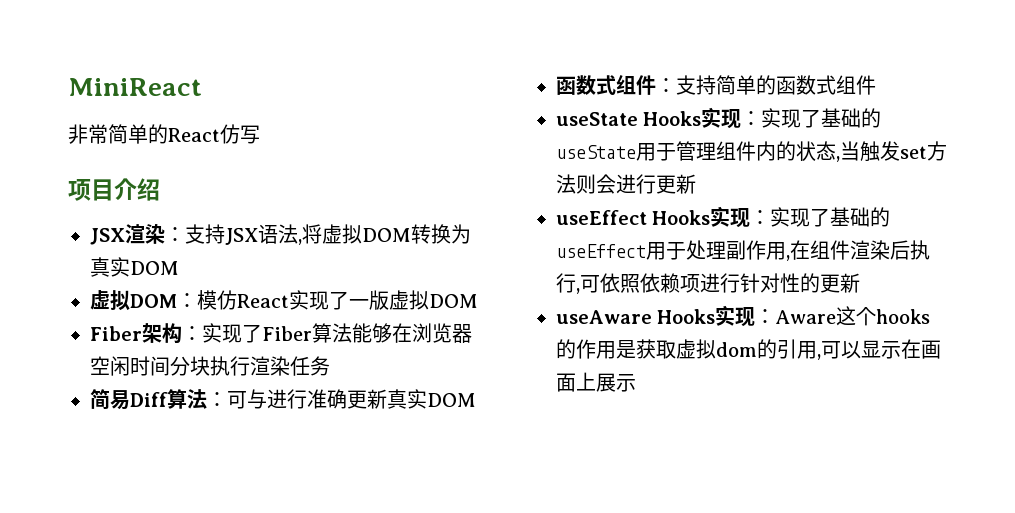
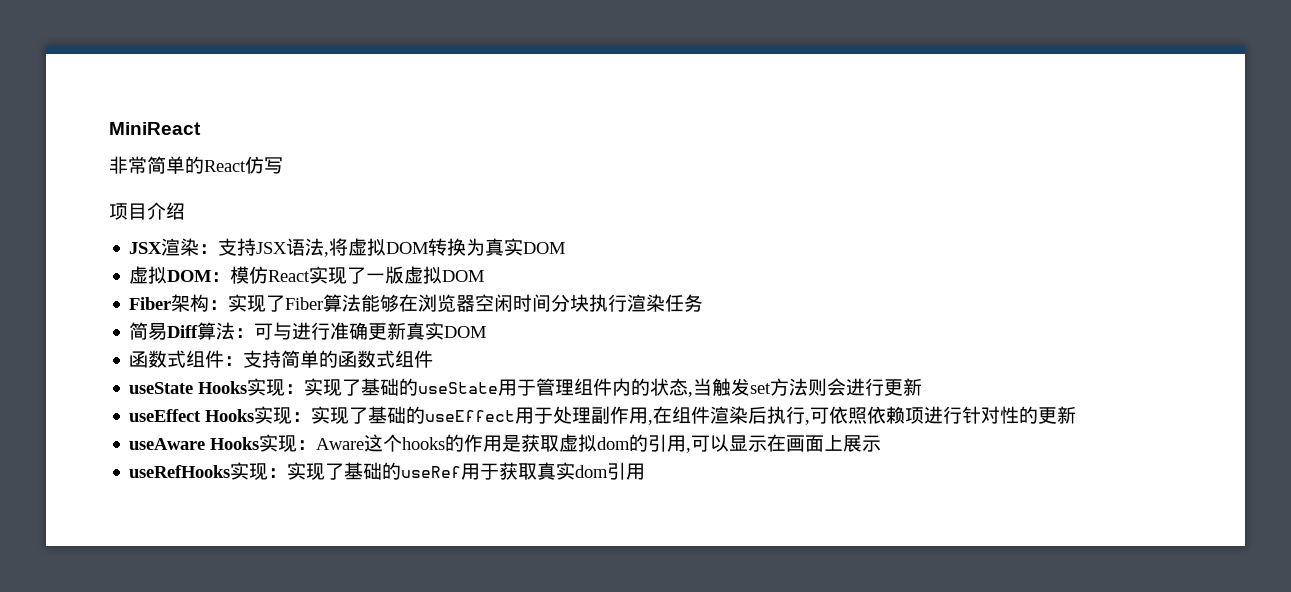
(636, 383) none -> [129,462,646,480] // useRefHooks实现：实现了基础的useRef用于获取真实dom引用

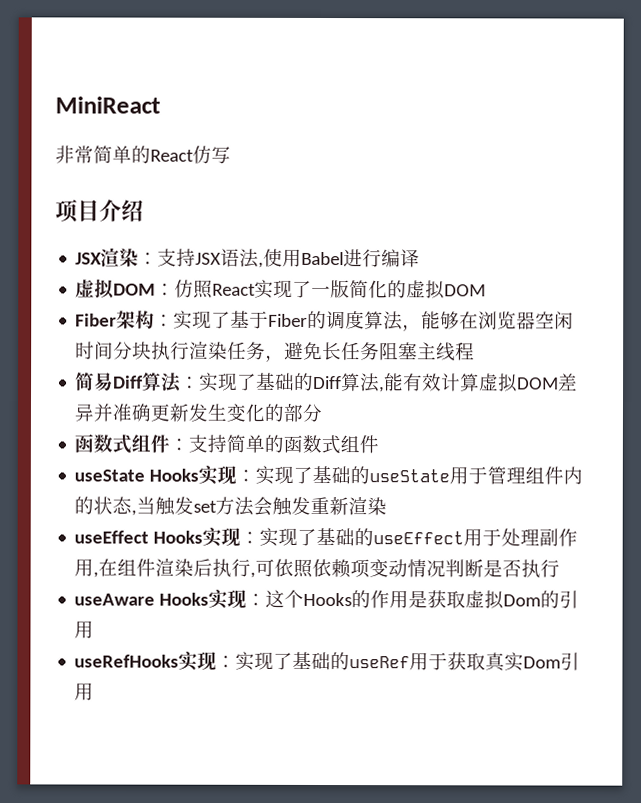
[329,238,566,256] 将虚拟DOM转换为真实DOM -> [263,248,421,268] 使用Babel进行编译
[230,266,269,284] 模仿 -> [174,279,214,299] 仿照
(405, 275) none -> [349,280,408,299] 简化的
[285,294,362,312] Fiber算法 -> [230,310,423,332] 基于Fiber的调度算法，
[129,322,487,340] // 简易Diff算法：可与进行准确更新真实DOM -> [265,341,476,362] [75,372,579,393] [74,403,323,423] ，避免长任务阻塞主线程 // 简易Diff算法：实现了基础的Diff算法,能有效计算虚拟DOM差异并准确更新发生变化的部分
[808,378,923,396] 则会进行更新 -> [253,496,388,516] 会触发重新渲染
[924,406,1077,424] 进行针对性的更新 -> [369,559,561,579] 变动情况判断是否执行
[316,434,446,452] Aware这个hooks -> [265,589,353,608] 这个Hooks
[597,437,631,450] dom -> [503,594,542,607] Dom
[686,434,882,453] ,可以显示在画面上展示 -> (95, 629) none
[575,465,609,478] dom -> [523,656,562,669] Dom

